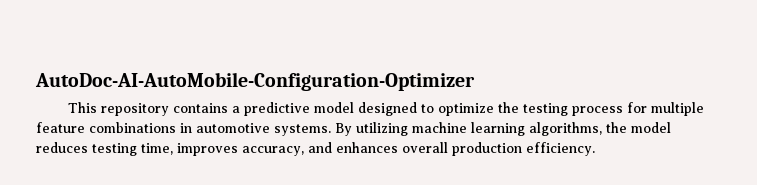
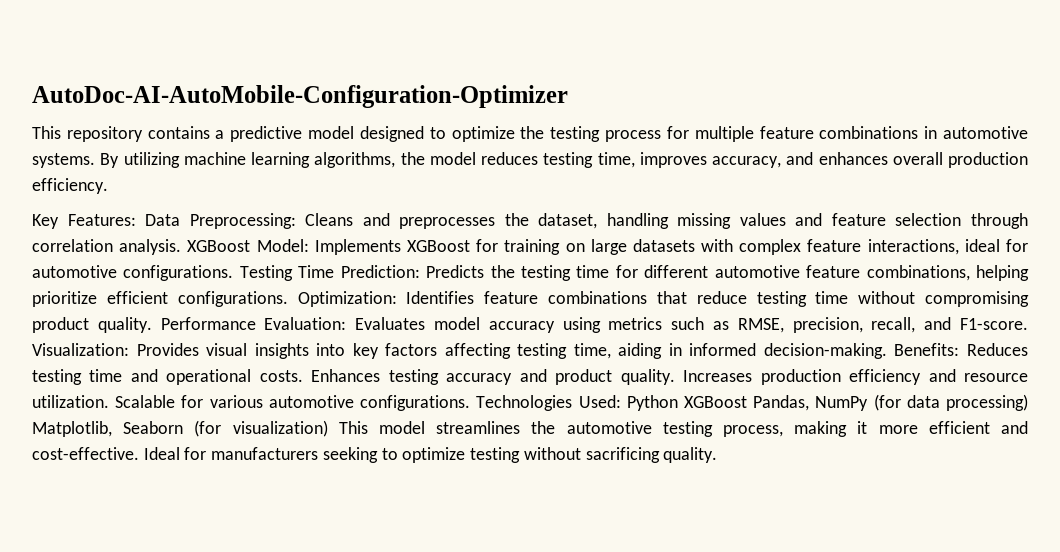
(595, 149) none -> [32,213,1028,229] [32,239,1028,255] [32,265,1030,281] [32,291,1030,307] [32,317,1028,333] [32,343,1028,359] [32,369,1028,385] [32,394,1028,411] [32,420,1029,437] [32,447,718,463] // Key Features: Data Preprocessing: Cleans and preprocesses the dataset, handling missing values and feature selection through correlation analysis. XGBoost Model: Implements XGBoost for training on large datasets with complex feature interactions, ideal for automotive configurations. Testing Time Prediction: Predicts the testing time for different automotive feature combinations, helping prioritize efficient configurations. Optimization: Identifies feature combinations that reduce testing time without compromising product quality. Performance Evaluation: Evaluates model accuracy using metrics such as RMSE, precision, recall, and F1-score. Visualization: Provides visual insights into key factors affecting testing time, aiding in informed decision-making. Benefits: Reduces testing time and operational costs. Enhances testing accuracy and product quality. Increases production efficiency and resource utilization. Scalable for various automotive configurations. Technologies Used: Python XGBoost Pandas, NumPy (for data processing) Matplotlib, Seaborn (for visualization) This model streamlines the automotive testing process, making it more efficient and cost-effective. Ideal for manufacturers seeking to optimize testing without sacrificing quality.

